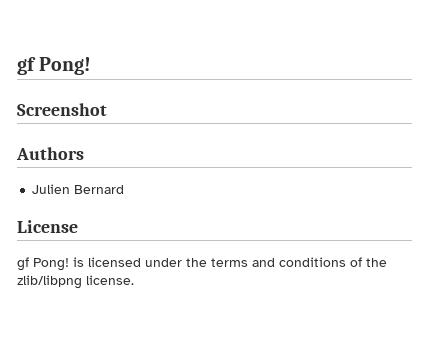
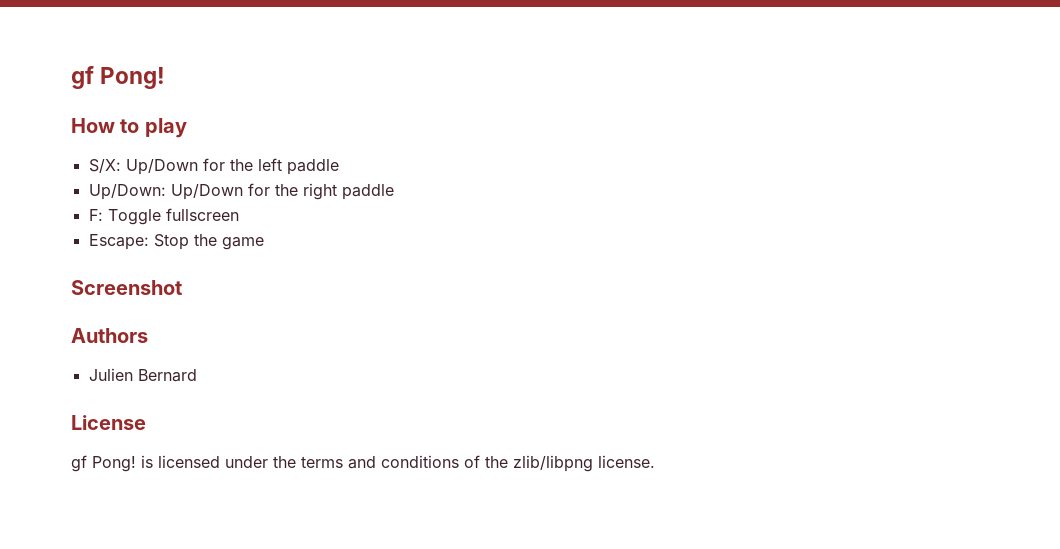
[17,57,92,75] gf Pong! -> [71,66,166,89] [71,118,187,138] [88,158,339,175] [88,183,394,200] [88,208,239,225] [88,234,264,250] gf Pong! // How to play // S/X: Up/Down for the left paddle // Up/Down: Up/Down for the right paddle // F: Toggle fullscreen // Escape: Stop the game

